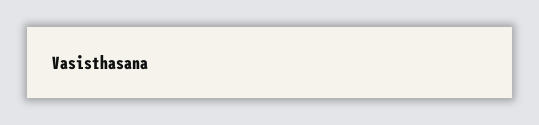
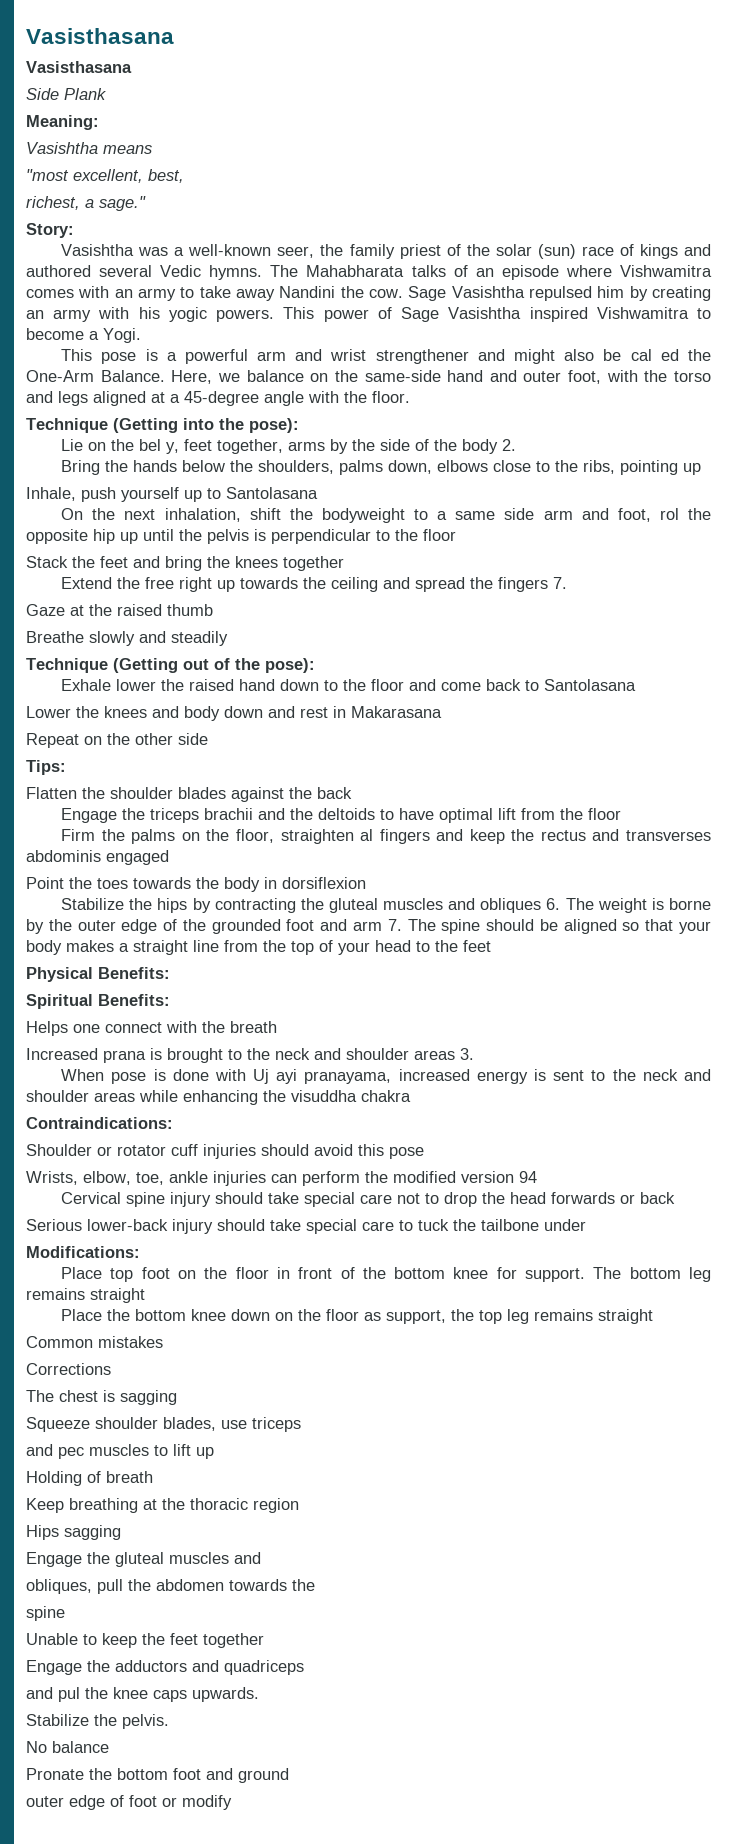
[52,55,148,70] Vasisthasana -> [26,28,174,44] [26,61,132,73] [26,88,106,100] [26,115,99,130] [26,142,152,154] [26,169,184,183] [26,196,146,211] [26,223,74,238] [61,244,712,259] [26,265,712,280] [26,286,712,301] [26,307,711,322] [26,328,141,343] [61,349,712,364] [26,370,711,384] [26,391,410,406] [26,418,299,433] [61,439,517,454] [61,460,702,475] [26,487,318,502] [61,508,711,523] [26,529,456,544] [26,556,344,571] [61,577,568,592] [26,604,213,616] [26,631,228,646] [26,658,315,673] [61,679,637,691] [26,706,442,721] [26,733,208,748] [26,760,66,775] [26,787,352,802] [61,808,622,823] [61,829,711,844] [26,850,169,865] [26,877,366,892] [61,898,711,913] [26,919,712,934] [26,940,491,955] [26,967,170,982] [26,994,170,1009] [26,1021,277,1036] [26,1048,474,1063] [61,1069,712,1084] [26,1090,411,1105] [26,1117,173,1129] [26,1144,424,1159] [26,1171,537,1186] [61,1192,676,1207] [26,1219,586,1234] [26,1246,140,1258] [61,1267,712,1282] [26,1288,145,1303] [61,1309,654,1324] [26,1336,163,1348] [26,1363,111,1375] [26,1390,177,1405] [26,1417,301,1432] [26,1444,214,1459] [26,1471,153,1486] [26,1498,299,1513] [26,1525,121,1540] [26,1552,261,1567] [26,1579,315,1594] [26,1606,65,1621] [26,1633,264,1648] [26,1660,304,1675] [26,1687,259,1702] [26,1714,169,1729] [26,1741,109,1753] [26,1768,289,1783] [26,1795,232,1810] Vasisthasana // Vasisthasana // Side Plank // Meaning: // Vasishtha means // "most excellent, best, // richest, a sage." // Story: // Vasishtha was a well-known seer, the family priest of the solar (sun) race of kings and authored several Vedic hymns. The Mahabharata talks of an episode where Vishwamitra comes with an army to take away Nandini the cow. Sage Vasishtha repulsed him by creating an army with his yogic powers. This power of Sage Vasishtha inspired Vishwamitra to become a Yogi. // This pose is a powerful arm and wrist strengthener and might also be cal ed the One-Arm Balance. Here, we balance on the same-side hand and outer foot, with the torso and legs aligned at a 45-degree angle with the floor. // Technique (Getting into the pose): // Lie on the bel y, feet together, arms by the side of the body 2. // Bring the hands below the shoulders, palms down, elbows close to the ribs, pointing up // Inhale, push yourself up to Santolasana // On the next inhalation, shift the bodyweight to a same side arm and foot, rol the opposite hip up until the pelvis is perpendicular to the floor // Stack the feet and bring the knees together // Extend the free right up towards the ceiling and spread the fingers 7. // Gaze at the raised thumb // Breathe slowly and steadily // Technique (Getting out of the pose): // Exhale lower the raised hand down to the floor and come back to Santolasana // Lower the knees and body down and rest in Makarasana // Repeat on the other side // Tips: // Flatten the shoulder blades against the back // Engage the triceps brachii and the deltoids to have optimal lift from the floor // Firm the palms on the floor, straighten al fingers and keep the rectus and transverses abdominis engaged // Point the toes towards the body in dorsiflexion // Stabilize the hips by contracting the gluteal muscles and obliques 6. The weight is borne by the outer edge of the grounded foot and arm 7. The spine should be aligned so that your body makes a straight line from the top of your head to the feet // Physical Benefits: // Spiritual Benefits: // Helps one connect with the breath // Increased prana is brought to the neck and shoulder areas 3. // When pose is done with Uj ayi pranayama, increased energy is sent to the neck and shoulder areas while enhancing the visuddha chakra // Contraindications: // Shoulder or rotator cuff injuries should avoid this pose // Wrists, elbow, toe, ankle injuries can perform the modified version 94 // Cervical spine injury should take special care not to drop the head forwards or back // Serious lower-back injury should take special care to tuck the tailbone under // Modifications: // Place top foot on the floor in front of the bottom knee for support. The bottom leg remains straight // Place the bottom knee down on the floor as support, the top leg remains straight // Common mistakes // Corrections // The chest is sagging // Squeeze shoulder blades, use triceps // and pec muscles to lift up // Holding of breath // Keep breathing at the thoracic region // Hips sagging // Engage the gluteal muscles and // obliques, pull the abdomen towards the // spine // Unable to keep the feet together // Engage the adductors and quadriceps // and pul the knee caps upwards. // Stabilize the pelvis. // No balance // Pronate the bottom foot and ground // outer edge of foot or modify

